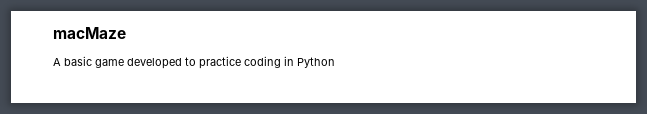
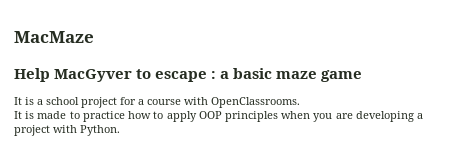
[53,27,126,39] [53,56,335,69] macMaze // A basic game developed to practice coding in Python -> [14,31,94,43] [14,68,363,82] [14,97,300,108] [14,111,424,122] [14,125,120,136] MacMaze // Help MacGyver to escape : a basic maze game // It is a school project for a course with OpenClassrooms. // It is made to practice how to apply OOP principles when you are developing a project with Python.

